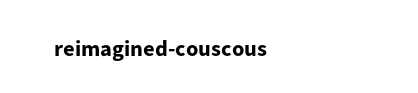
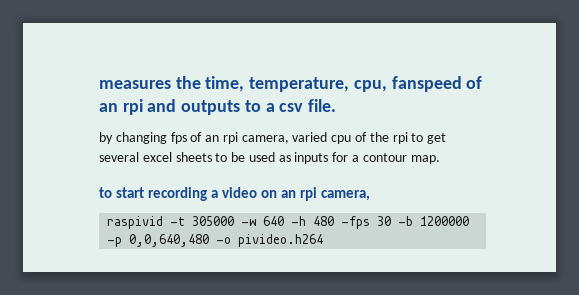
[54,40,267,61] reimagined-couscous -> [99,76,483,92] [99,99,337,115] [99,132,447,144] [99,152,440,164] [99,187,371,201] [107,216,470,229] [107,234,324,247] measures the time, temperature, cpu, fanspeed of an rpi and outputs to a csv file. // by changing fps of an rpi camera, varied cpu of the rpi to get several excel sheets to be used as inputs for a contour map. // to start recording a video on an rpi camera, // raspivid -t 305000 -w 640 -h 480 -fps 30 -b 1200000 -p 0,0,640,480 -o pivideo.h264

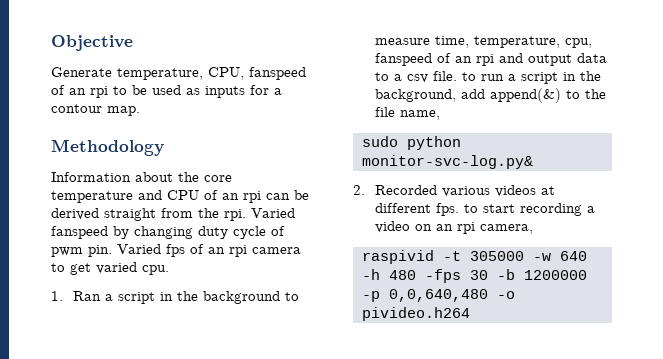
[99,76,483,92] [99,99,337,115] [99,132,447,144] [99,152,212,162] measures the time, temperature, cpu, fanspeed of an rpi and outputs to a csv file. // by changing fps of an rpi camera, varied cpu of the rpi to get several excel sheets -> [51,35,133,51] [51,67,306,80] [51,85,108,98] Objective // Generate temperature, CPU, fanspeed of an rpi
(440, 159) none -> [51,139,164,156] [51,172,232,182] [51,190,309,203] [51,208,295,221] [51,226,285,239] [51,244,301,257] [51,262,169,275] [51,291,300,304] [375,36,593,48] [375,53,608,66] [375,71,602,84] [375,88,607,103] [375,107,441,120] [361,136,461,150] [361,155,533,169] [353,185,556,197] [375,203,460,216] Methodology // Information about the core temperature and CPU of an rpi can be derived straight from the rpi. Varied fanspeed by changing duty cycle of pwm pin. Varied fps of an rpi camera to get varied cpu. // 1. Ran a script in the background to measure time, temperature, cpu, fanspeed of an rpi and output data to a csv file. to run a script in the background, add append(&) to the file name, // sudo python monitor-svc-log.py& // 2. Recorded various videos at different fps.

